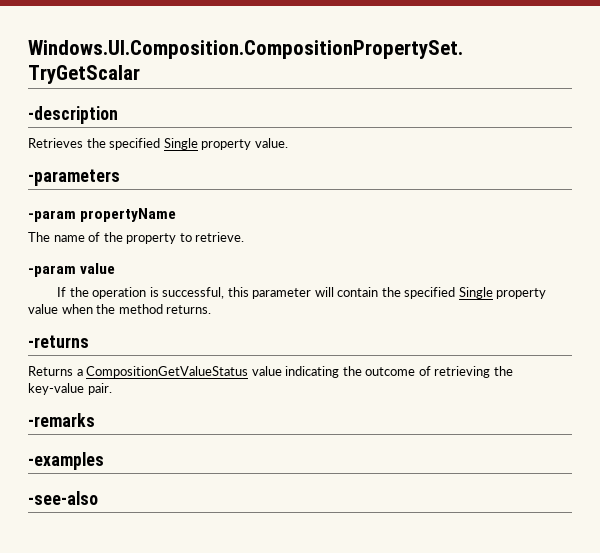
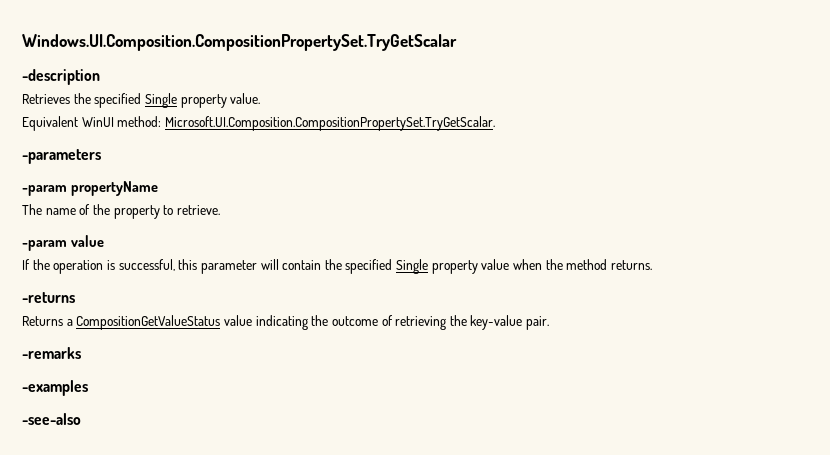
(288, 143) none -> [22,116,495,131] // Equivalent WinUI method: Microsoft.UI.Composition.CompositionPropertySet.TryGetScalar.

